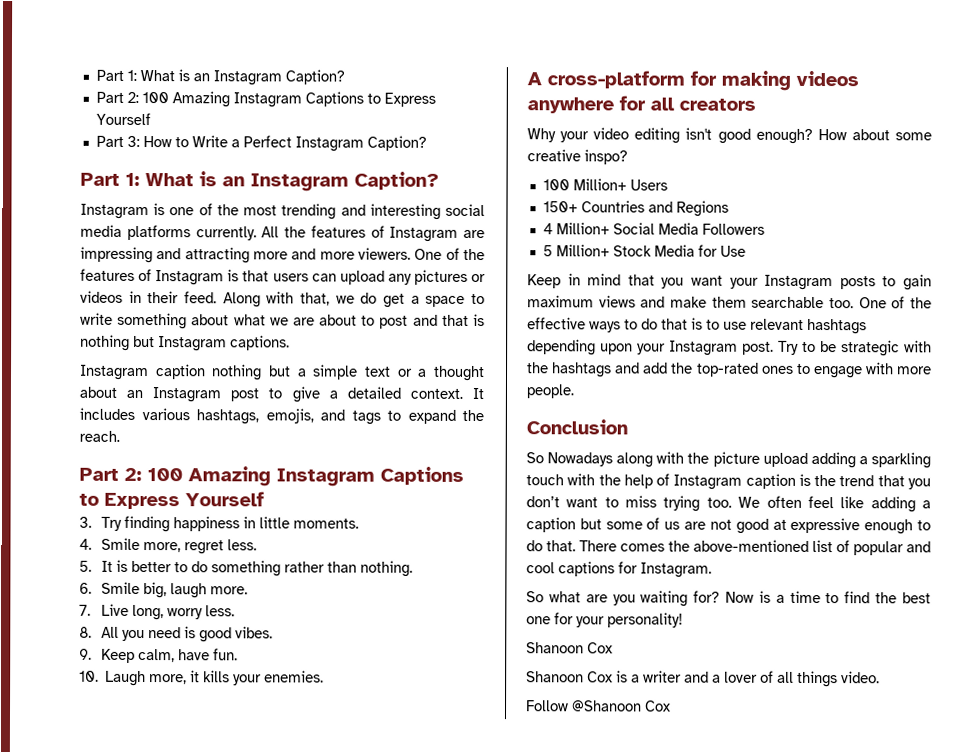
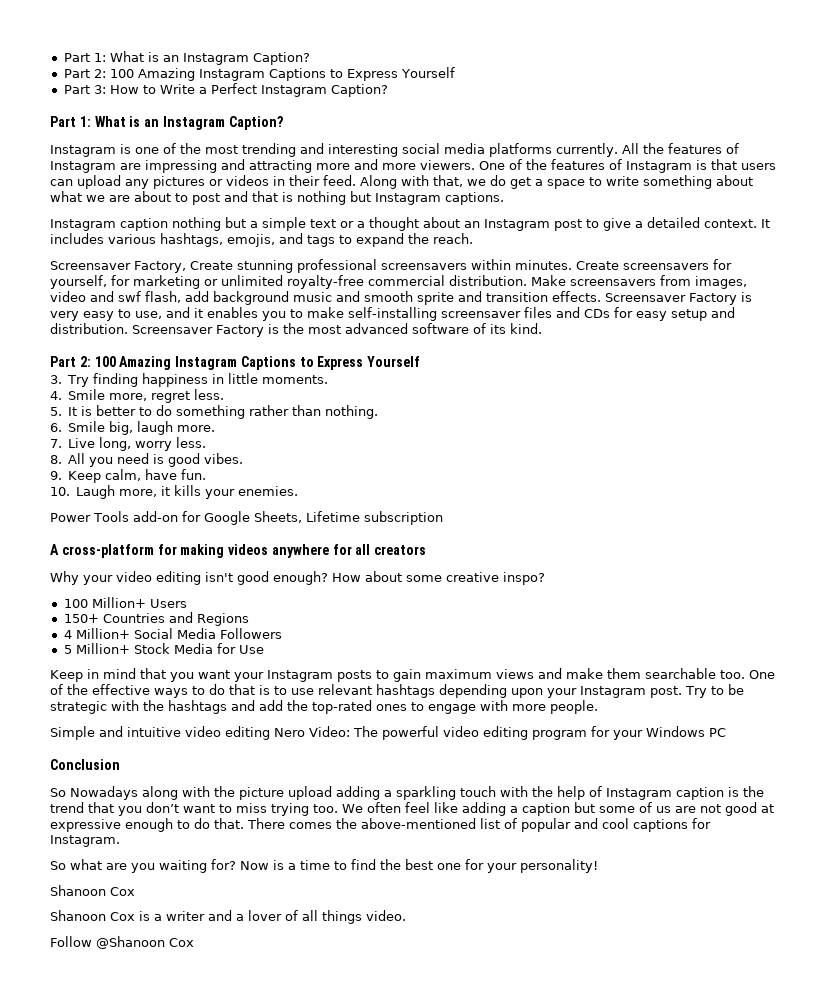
(120, 436) none -> [50,259,732,273] [50,275,747,289] [50,291,752,305] [50,307,735,321] [50,323,542,337] // Screensaver Factory, Create stunning professional screensavers within minutes. Create screensavers for yourself, for marketing or unlimited royalty-free commercial distribution. Make screensavers from images, video and swf flash, add background music and smooth sprite and transition effects. Screensaver Factory is very easy to use, and it enables you to make self-installing screensaver files and CDs for easy setup and distribution. Screensaver Factory is the most advanced software of its kind.
(325, 676) none -> [50,511,443,525] // Power Tools add-on for Google Sheets, Lifetime subscription
(574, 391) none -> [50,726,726,740] // Simple and intuitive video editing Nero Video: The powerful video editing program for your Windows PC

